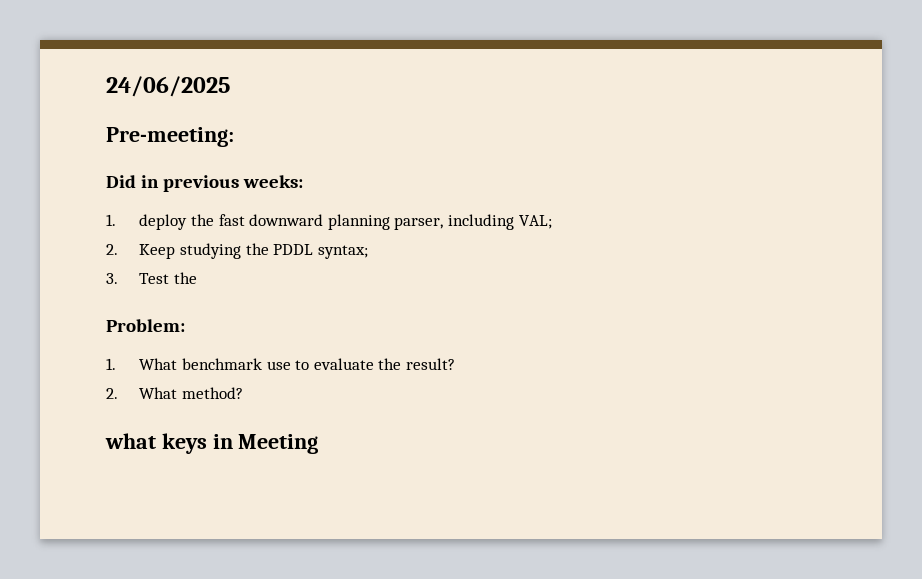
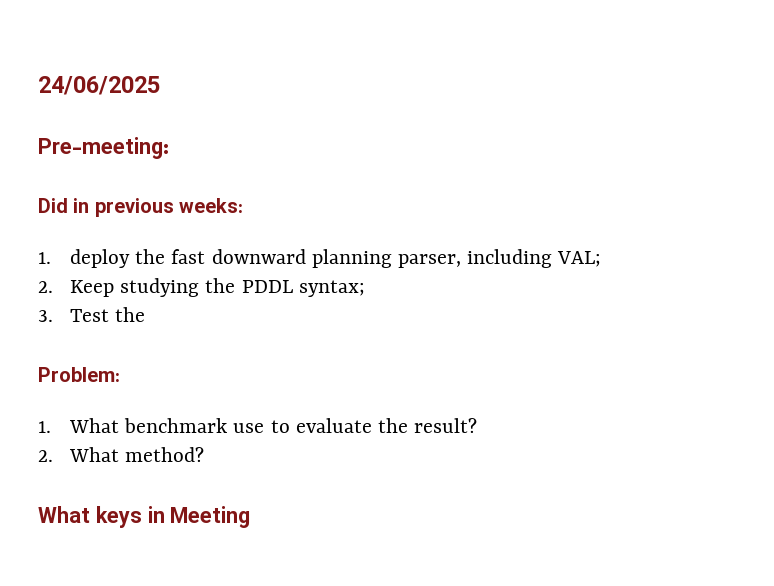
[105,433,156,449] what -> [38,506,90,523] What

